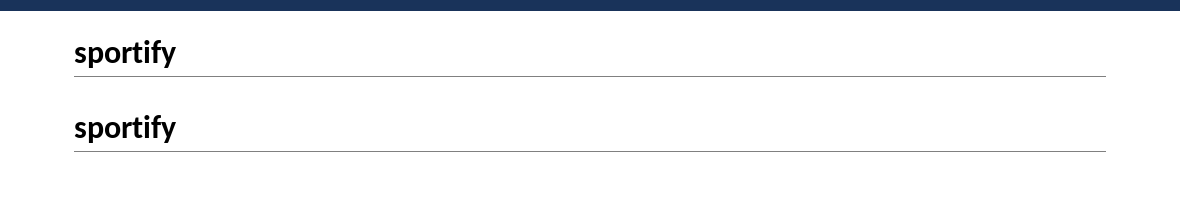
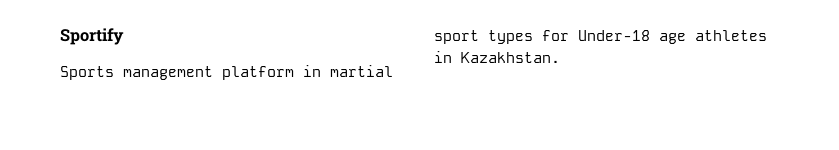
[74,40,176,68] [74,115,176,143] sportify // sportify -> [60,28,124,45] [60,65,393,80] [434,30,767,44] [434,51,560,63] Sportify // Sports management platform in martial sport types for Under-18 age athletes in Kazakhstan.

